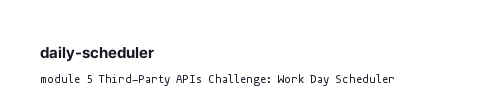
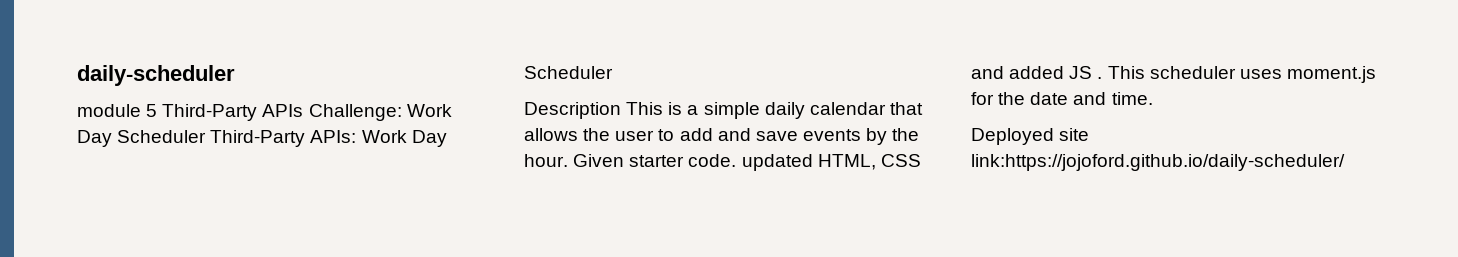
(395, 78) none -> [210,130,447,147] [524,66,613,79] [524,102,923,119] [524,128,920,145] [524,154,921,171] [971,66,1376,83] [971,92,1153,105] [971,128,1090,145] [971,154,1345,171] Third-Party APIs: Work Day Scheduler // Description This is a simple daily calendar that allows the user to add and save events by the hour. Given starter code. updated HTML, CSS and added JS . This scheduler uses moment.js for the date and time. // Deployed site link:https://jojoford.github.io/daily-scheduler/

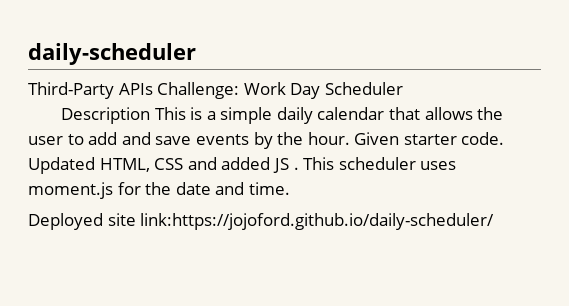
[77,104,158,117] module 5 -> (196, 54) none
[210,130,447,147] [524,66,613,79] Third-Party APIs: Work Day Scheduler -> (403, 88) none
[741,154,813,171] updated -> [28,157,95,174] Updated

